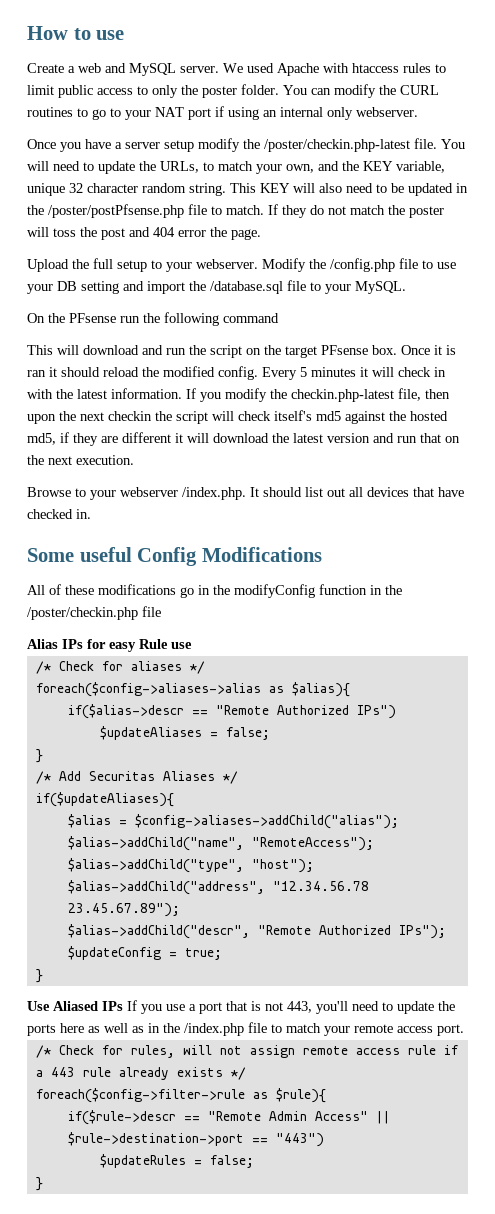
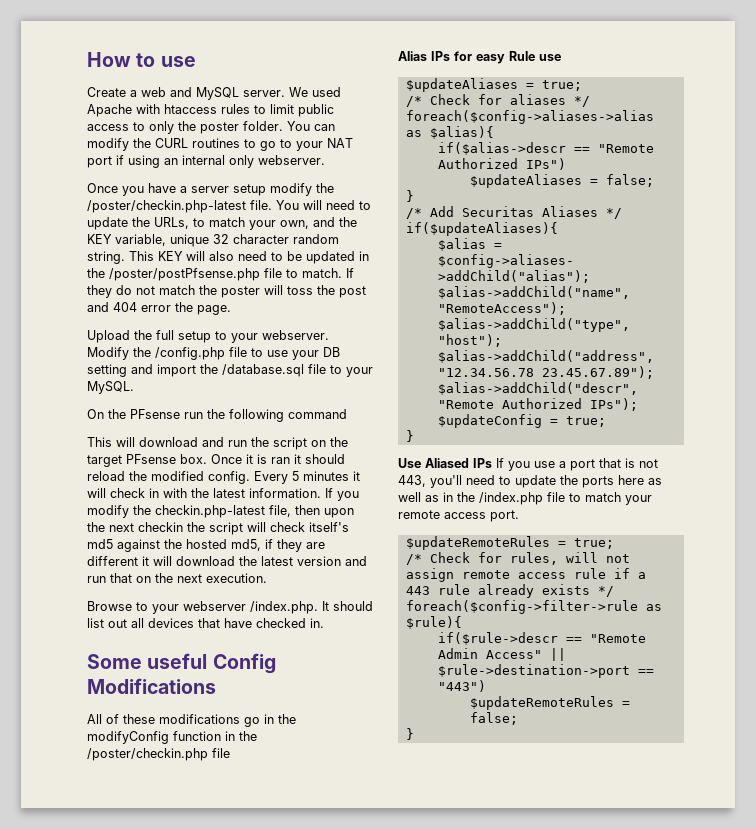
(192, 645) none -> [405,78,582,92] // $updateAliases = true;
(464, 1030) none -> [405,536,614,550] // $updateRemoteRules = true;
[99,1154,186,1168] $updateRules -> [469,696,614,710] $updateRemoteRules

